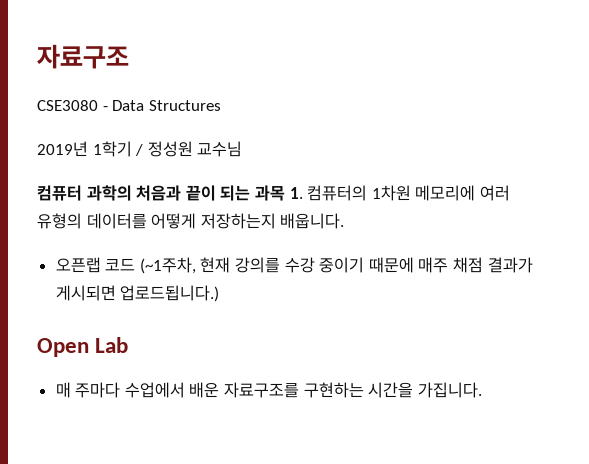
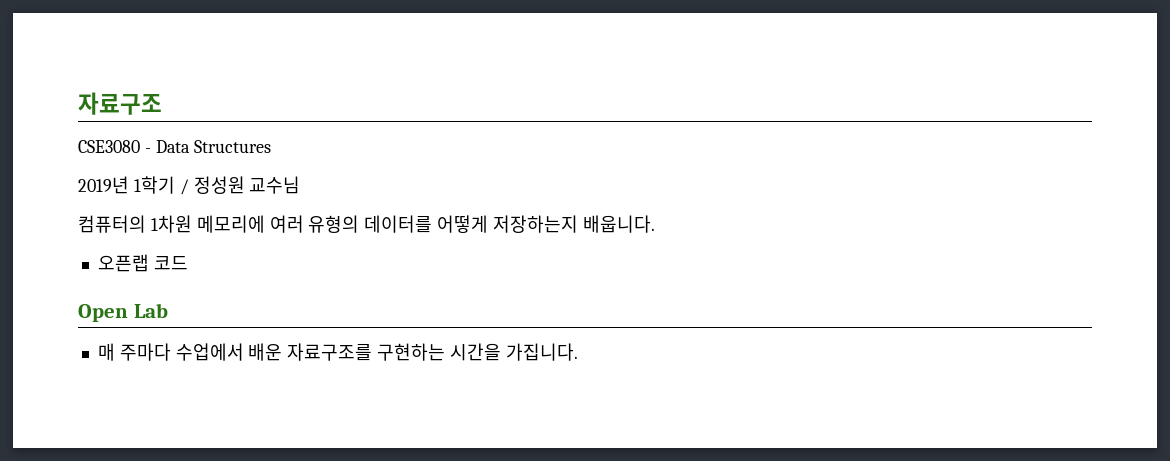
[37,185,303,201] 컴퓨터 과학의 처음과 끝이 되는 과목 1. -> (301, 185) none
[139,257,533,274] [55,285,220,302] (~1주차, 현재 강의를 수강 중이기 때문에 매주 채점 결과가 게시되면 업로드됩니다.) -> (188, 263) none

